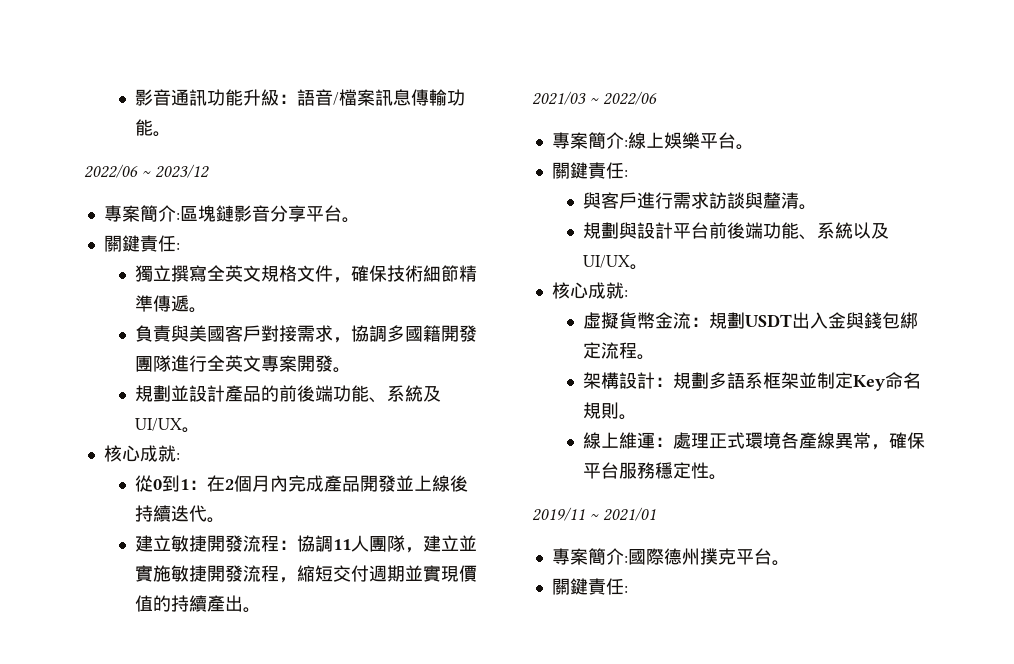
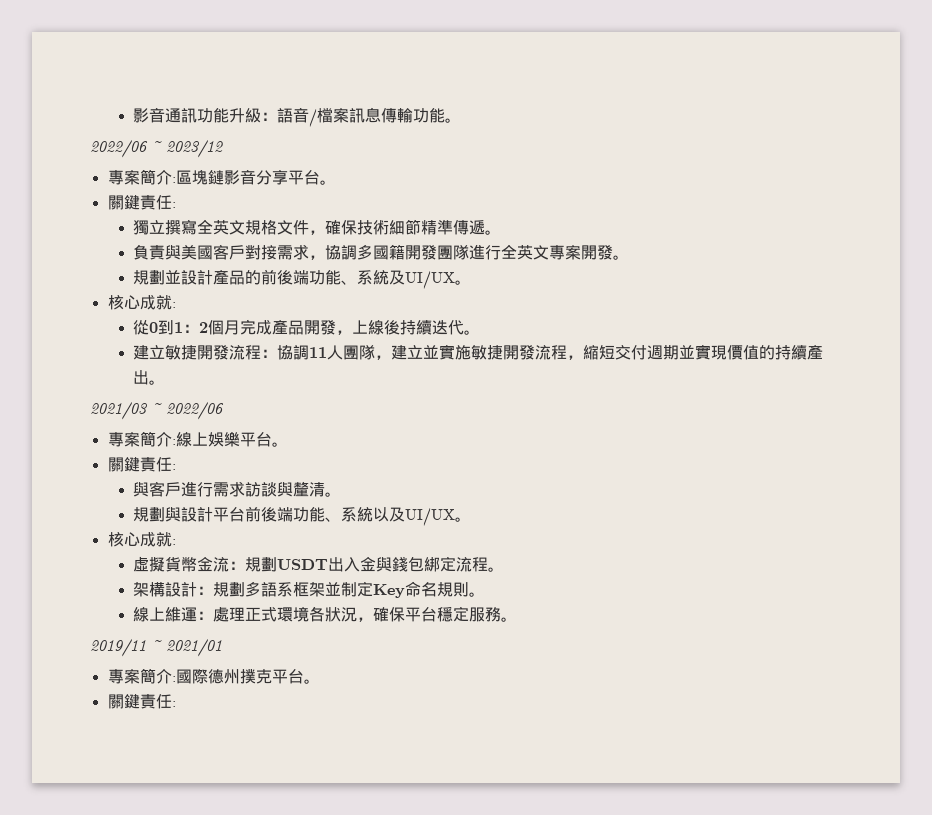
[207,475,226,492] 在 -> (200, 328) none
[270,475,289,492] 內 -> (241, 327) none
[396,475,415,491] 並 -> [336,330,353,335] ，
[799,432,872,449] 產線異常 -> [325,607,358,622] 狀況
[619,462,710,479] 服務穩定性 -> [437,606,502,622] 穩定服務

